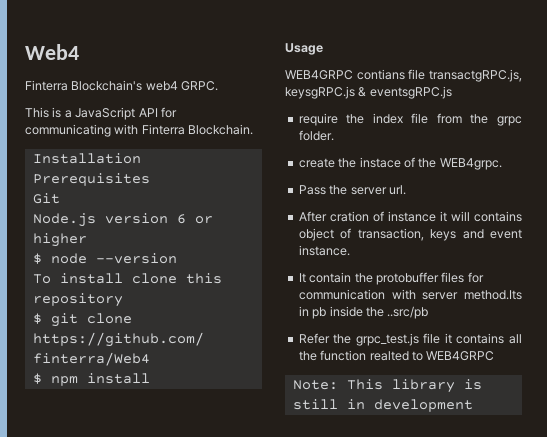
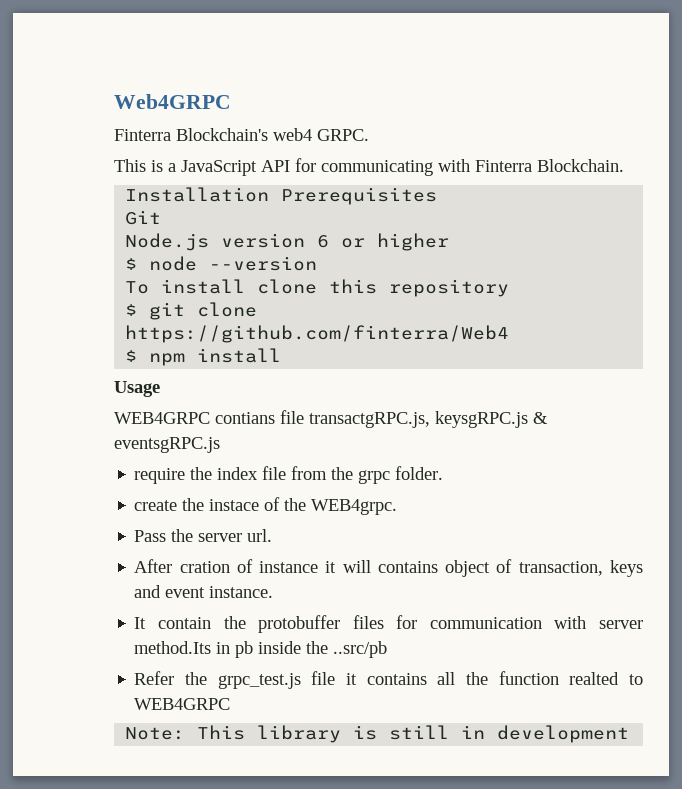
[25,44,79,60] Web4 -> [114,94,231,109] Web4GRPC

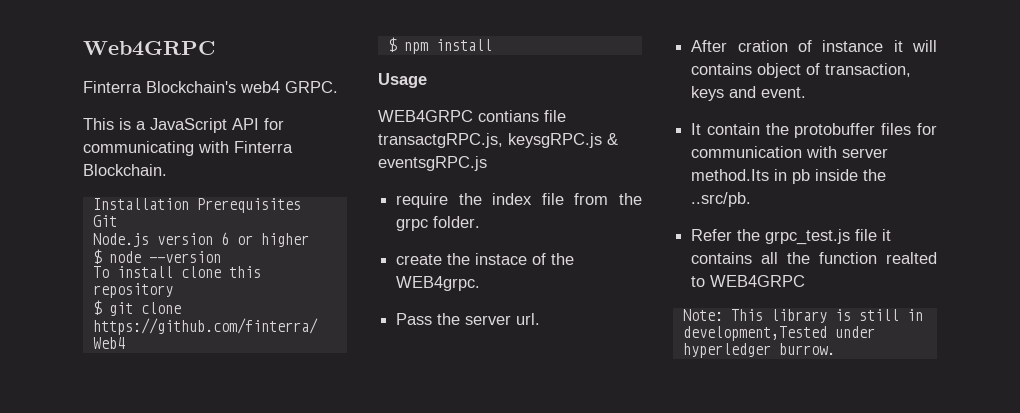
[165,586,274,598] event instance. -> [761,87,807,98] event.
[333,641,388,658] ..src/pb -> [691,192,752,207] ..src/pb.
[497,725,630,743] development -> [682,326,875,341] [682,343,835,358] development,Tested under hyperledger burrow.

